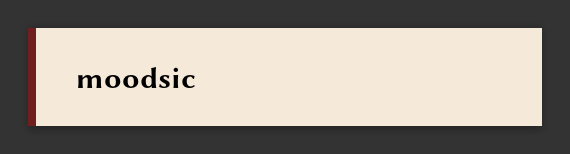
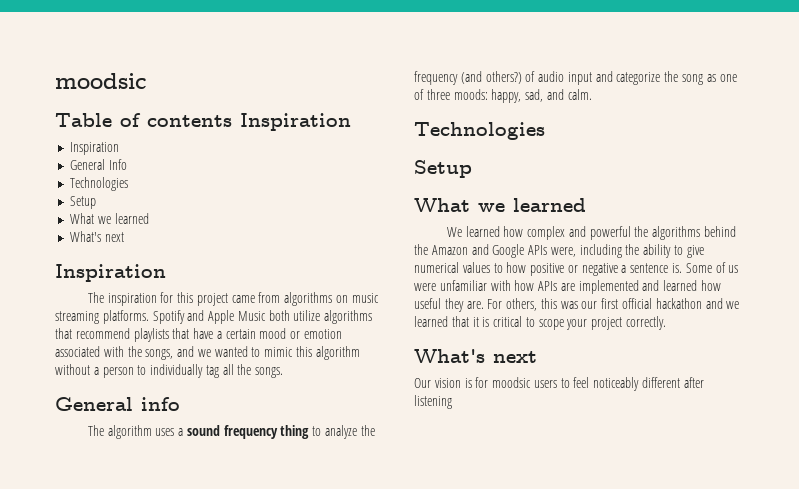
[76,67,196,88] moodsic -> [55,73,147,89] [55,113,351,131] [70,142,120,155] [70,159,128,170] [70,177,129,191] [70,196,97,209] [70,213,149,224] [70,231,125,242] [55,264,166,282] [87,292,379,306] [55,310,373,324] [55,328,343,342] [55,346,360,360] [55,364,284,378] [55,397,180,411] [87,425,375,439] [414,71,737,85] [414,89,592,103] [414,122,545,140] [414,160,472,178] [414,198,586,212] [446,226,736,240] [414,244,704,258] [414,262,739,276] [414,280,722,294] [414,298,740,312] [414,316,667,330] [414,349,537,363] [414,377,704,391] [414,395,452,409] moodsic // Table of contents Inspiration // Inspiration // General Info // Technologies // Setup // What we learned // What's next // Inspiration // The inspiration for this project came from algorithms on music streaming platforms. Spotify and Apple Music both utilize algorithms that recommend playlists that have a certain mood or emotion associated with the songs, and we wanted to mimic this algorithm without a person to individually tag all the songs. // General info // The algorithm uses a sound frequency thing to analyze the frequency (and others?) of audio input and categorize the song as one of three moods: happy, sad, and calm. // Technologies // Setup // What we learned // We learned how complex and powerful the algorithms behind the Amazon and Google APIs were, including the ability to give numerical values to how positive or negative a sentence is. Some of us were unfamiliar with how APIs are implemented and learned how useful they are. For others, this was our first official hackathon and we learned that it is critical to scope your project correctly. // What's next // Our vision is for moodsic users to feel noticeably different after listening

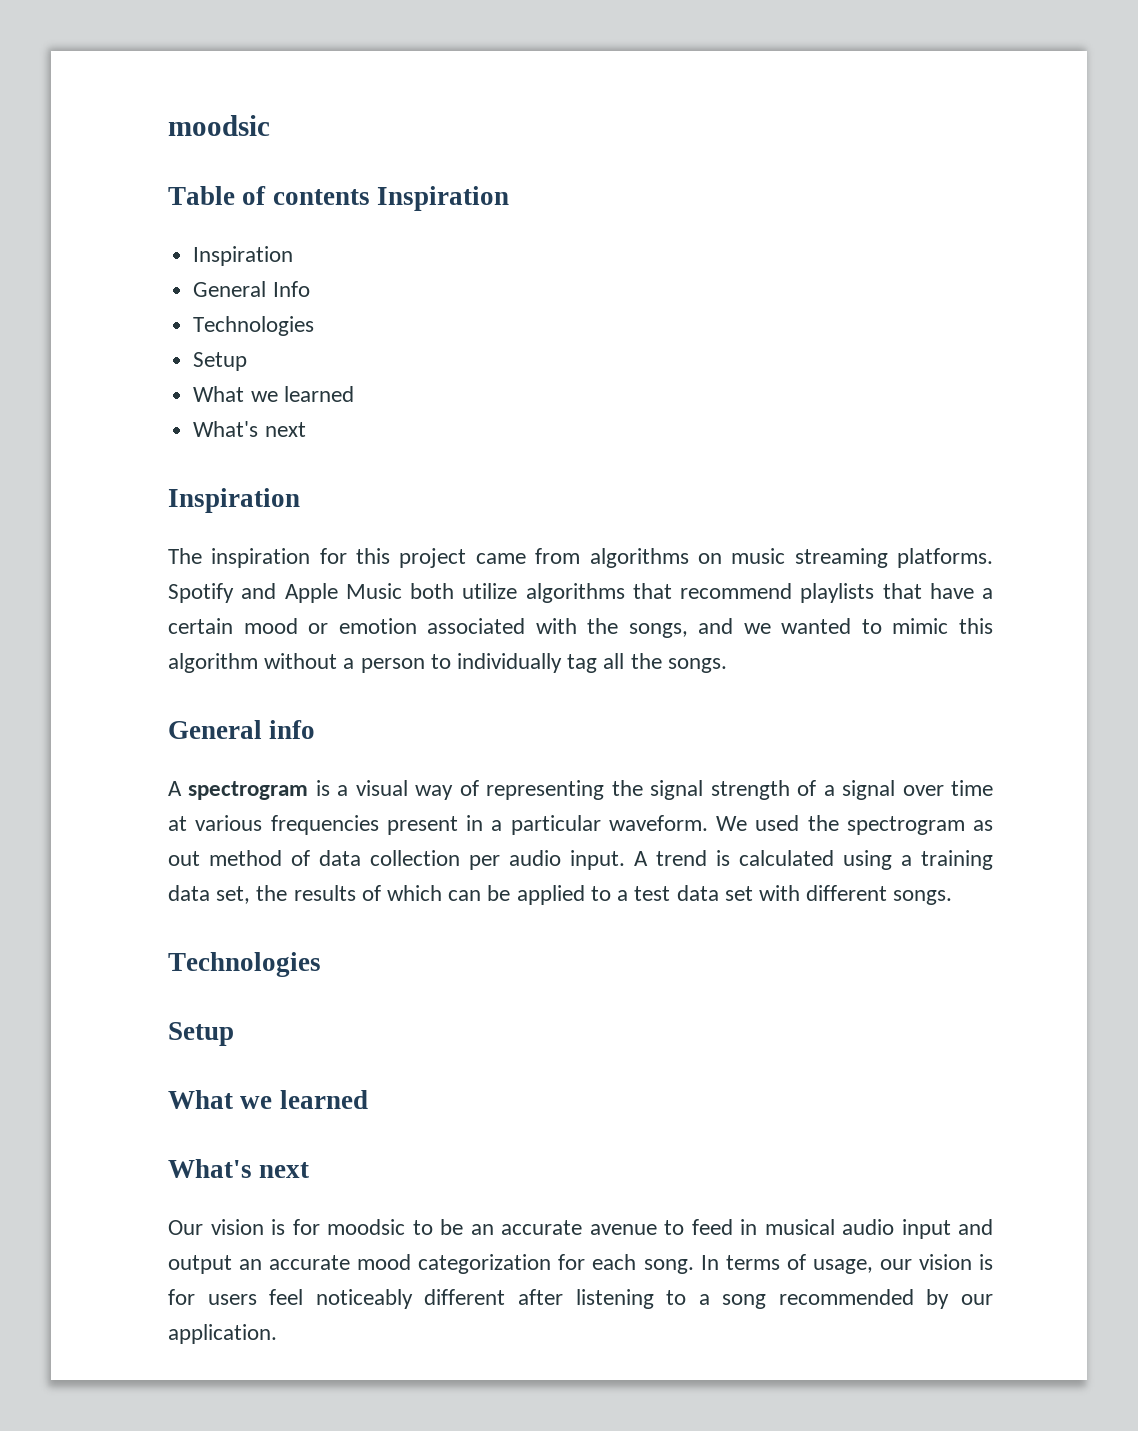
[87,425,375,439] [414,71,737,85] [414,89,592,103] [414,122,545,140] [414,160,472,178] [414,198,586,212] [446,226,736,240] [414,244,704,258] [414,262,739,276] [414,280,722,294] [414,298,740,312] [414,316,667,330] The algorithm uses a sound frequency thing to analyze the frequency (and others?) of audio input and categorize the song as one of three moods: happy, sad, and calm. // Technologies // Setup // What we learned // We learned how complex and powerful the algorithms behind the Amazon and Google APIs were, including the ability to give numerical values to how positive or negative a sentence is. Some of us were unfamiliar with how APIs are implemented and learned how useful they are. For others, this was our first official hackathon and we learned that it is critical to scope your project correctly. -> [168,780,994,800] [168,815,993,835] [168,850,993,870] [168,885,953,905] [168,952,321,977] [168,1022,234,1046] [168,1090,368,1109] A spectrogram is a visual way of representing the signal strength of a signal over time at various frequencies present in a particular waveform. We used the spectrogram as out method of data collection per audio input. A trend is calculated using a training data set, the results of which can be applied to a test data set with different songs. // Technologies // Setup // What we learned
[533,378,570,388] users to -> [412,1219,993,1239] [168,1254,993,1274] [168,1289,257,1305] to be an accurate avenue to feed in musical audio input and output an accurate mood categorization for each song. In terms of usage, our vision is for users
(452, 402) none -> [666,1289,994,1309] [168,1324,277,1344] to a song recommended by our application.

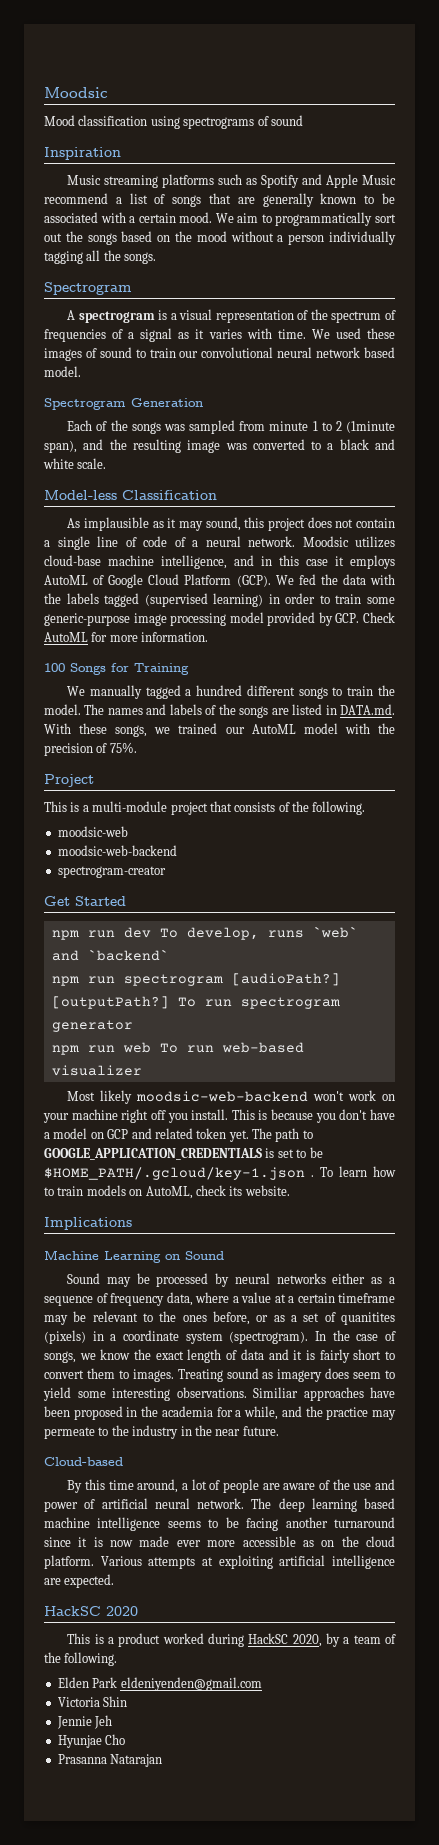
[168,115,270,136] [168,186,509,211] [193,246,294,266] [193,281,310,297] [193,316,315,336] [193,352,248,371] [193,386,354,402] [193,421,306,437] [168,488,300,513] [168,548,994,568] [168,583,993,603] [168,618,994,638] [168,653,598,673] moodsic // Table of contents Inspiration // Inspiration // General Info // Technologies // Setup // What we learned // What's next // Inspiration // The inspiration for this project came from algorithms on music streaming platforms. Spotify and Apple Music both utilize algorithms that recommend playlists that have a certain mood or emotion associated with the songs, and we wanted to mimic this algorithm without a person to individually tag -> [44,87,108,98] [44,115,303,129] [44,147,121,160] [67,174,396,188] [44,193,396,207] [44,212,396,226] [44,231,397,245] [44,251,83,264] Moodsic // Mood classification using spectrograms of sound // Inspiration // Music streaming platforms such as Spotify and Apple Music recommend a list of songs that are generally known to be associated with a certain mood. We aim to programmatically sort out the songs based on the mood without a person individually tagging
[168,720,316,739] General info -> [44,282,132,295] Spectrogram
[415,780,994,800] [168,815,993,835] [168,850,993,870] [168,885,953,905] [168,952,321,977] [168,1022,234,1046] [168,1090,368,1109] [168,1159,310,1178] [168,1219,993,1239] [168,1254,993,1274] [168,1289,994,1309] [168,1324,277,1344] way of representing the signal strength of a signal over time at various frequencies present in a particular waveform. We used the spectrogram as out method of data collection per audio input. A trend is calculated using a training data set, the results of which can be applied to a test data set with different songs. // Technologies // Setup // What we learned // What's next // Our vision is for moodsic to be an accurate avenue to feed in musical audio input and output an accurate mood categorization for each song. In terms of usage, our vision is for users feel noticeably different after listening to a song recommended by our application. -> [215,309,397,323] [44,328,395,342] [44,347,395,361] [44,366,81,377] [44,398,203,410] [67,420,395,434] [44,439,396,453] [43,458,107,469] [44,490,217,500] [67,517,395,531] [44,536,395,550] [44,555,395,569] [44,574,396,588] [44,593,395,607] [44,612,395,626] [44,632,209,642] [44,663,189,675] [67,685,396,699] [44,704,395,718] [44,723,395,737] [44,742,137,756] [44,774,94,787] [44,801,366,815] [57,826,128,837] [57,845,177,856] [57,866,166,878] [44,896,126,906] [51,926,358,940] [51,949,169,961] [51,973,340,986] [51,996,340,1009] [51,1020,133,1032] [51,1042,304,1055] [51,1065,142,1076] [67,1090,395,1104] [43,1109,395,1123] [44,1128,313,1142] [44,1147,323,1160] [44,1166,396,1180] [44,1185,290,1199] [44,1217,132,1230] [44,1250,224,1263] [67,1273,396,1287] [44,1292,395,1306] [44,1311,395,1325] [44,1330,397,1344] [44,1349,395,1363] [44,1368,395,1382] [43,1387,395,1401] [44,1406,397,1420] [44,1425,279,1439] [44,1457,123,1466] [67,1479,395,1493] [44,1498,395,1512] [44,1517,395,1531] [44,1536,396,1547] [44,1555,395,1569] [44,1574,115,1588] [44,1606,138,1616] [67,1633,396,1647] [44,1652,118,1666] [57,1677,262,1691] [57,1696,128,1707] [56,1715,113,1729] [57,1734,126,1748] [57,1754,163,1767] representation of the spectrum of frequencies of a signal as it varies with time. We used these images of sound to train our convolutional neural network based model. // Spectrogram Generation // Each of the songs was sampled from minute 1 to 2 (1minute span), and the resulting image was converted to a black and white scale. // Model-less Classification // As implausible as it may sound, this project does not contain a single line of code of a neural network. Moodsic utilizes cloud-base machine intelligence, and in this case it employs AutoML of Google Cloud Platform (GCP). We fed the data with the labels tagged (supervised learning) in order to train some generic-purpose image processing model provided by GCP. Check AutoML for more information. // 100 Songs for Training // We manually tagged a hundred different songs to train the model. The names and labels of the songs are listed in DATA.md. With these songs, we trained our AutoML model with the precision of 75%. // Project // This is a multi-module project that consists of the following. // moodsic-web // moodsic-web-backend // spectrogram-creator // Get Started // npm run dev To develop, runs `web` and `backend` // npm run spectrogram [audioPath?] [outputPath?] To run spectrogram generator // npm run web To run web-based visualizer // Most likely moodsic-web-backend won't work on your machine right off you install. This is because you don't have a model on GCP and related token yet. The path to GOOGLE_APPLICATION_CREDENTIALS is set to be $HOME_PATH/.gcloud/key-1.json . To learn how to train models on AutoML, check its website. // Implications // Machine Learning on Sound // Sound may be processed by neural networks either as a sequence of frequency data, where a value at a certain timeframe may be relevant to the ones before, or as a set of quanitites (pixels) in a coordinate system (spectrogram). In the case of songs, we know the exact length of data and it is fairly short to convert them to images. Treating sound as imagery does seem to yield some interesting observations. Similiar approaches have been proposed in the academia for a while, and the practice may permeate to the industry in the near future. // Cloud-based // By this time around, a lot of people are aware of the use and power of artificial neural network. The deep learning based machine intelligence seems to be facing another turnaround since it is now made ever more accessible as on the cloud platform. Various attempts at exploiting artificial intelligence are expected. // HackSC 2020 // This is a product worked during HackSC 2020, by a team of the following. // Elden Park eldeniyenden@gmail.com // Victoria Shin // Jennie Jeh // Hyunjae Cho // Prasanna Natarajan

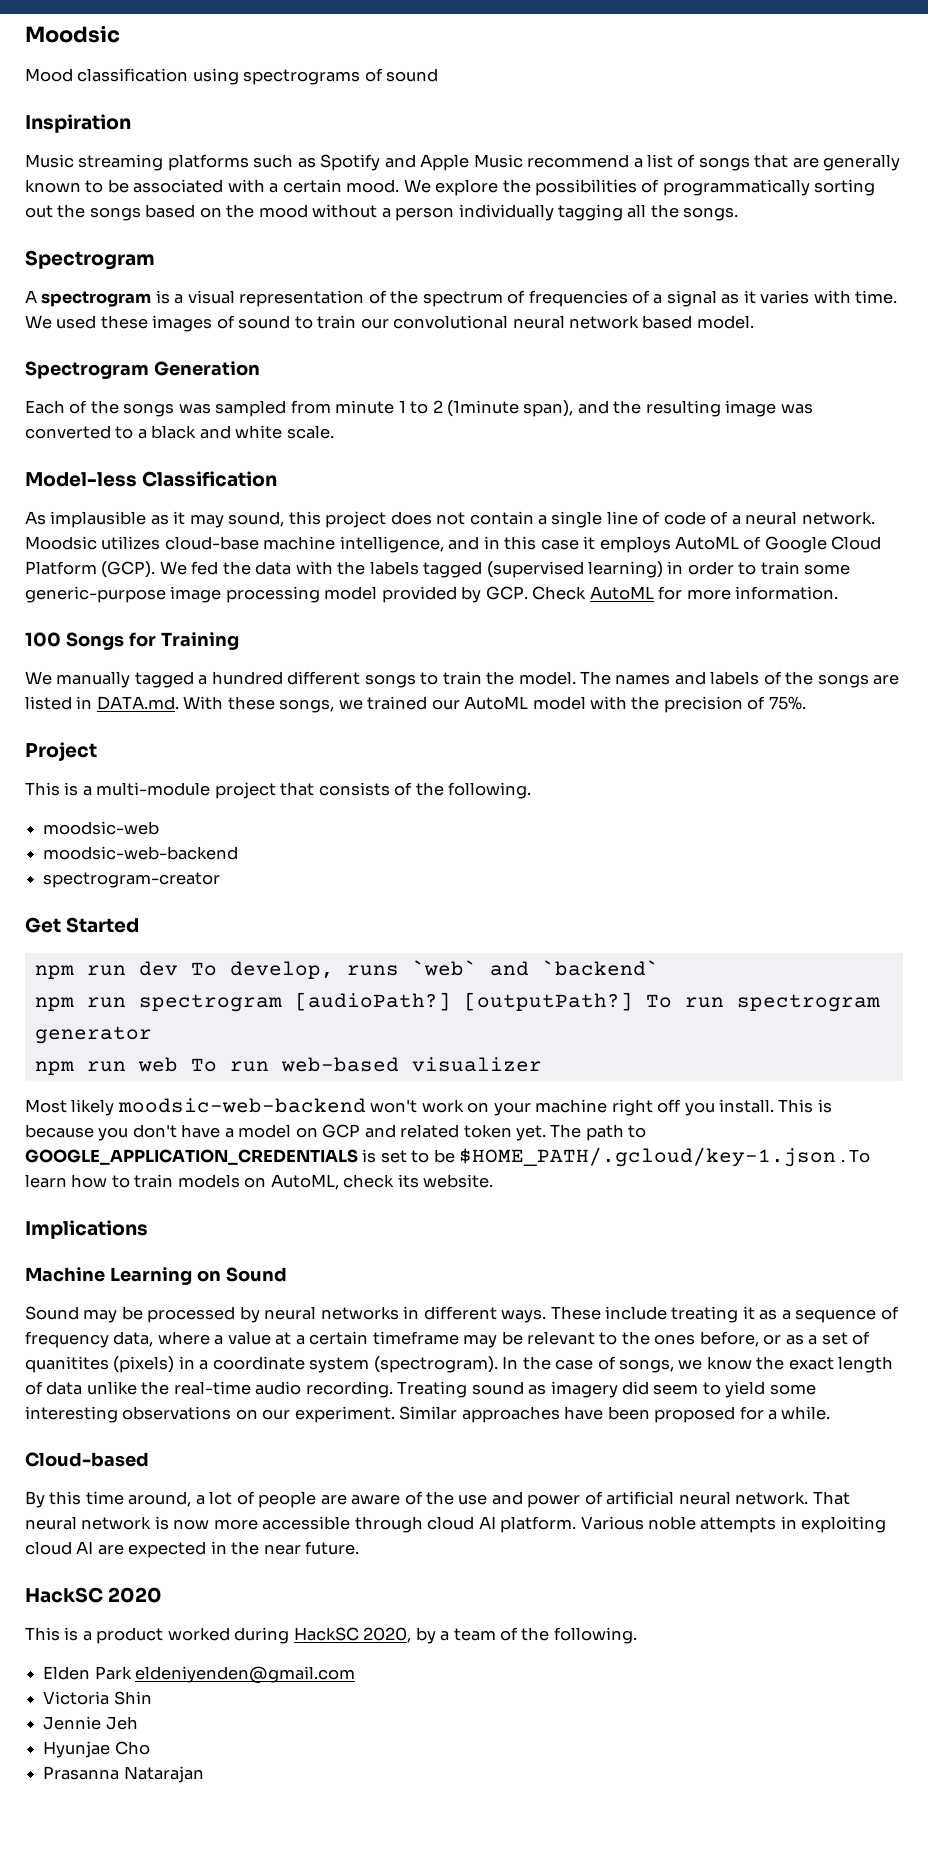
[237,212,396,226] aim to programmatically sort -> [435,179,876,196] explore the possibilities of programmatically sorting
[332,1273,366,1284] either -> [403,1306,755,1323] in different ways. These include treating it
[268,1349,395,1363] [44,1368,174,1382] and it is fairly short to convert them to images. -> [86,1381,393,1398] unlike the real-time audio recording.
[325,1368,350,1379] does -> [622,1381,650,1395] did
[176,1387,395,1401] [44,1406,397,1420] [44,1425,279,1439] observations. Similiar approaches have been proposed in the academia for a while, and the practice may permeate to the industry in the near future. -> [122,1406,831,1423] observations on our experiment. Similar approaches have been proposed for a while.
[251,1498,395,1512] [44,1517,395,1531] [44,1536,396,1547] [44,1555,395,1569] [44,1574,115,1588] The deep learning based machine intelligence seems to be facing another turnaround since it is now made ever more accessible as on the cloud platform. Various attempts at exploiting artificial intelligence are expected. -> [812,1491,850,1505] [25,1516,887,1533] [25,1541,360,1558] That neural network is now more accessible through cloud AI platform. Various noble attempts in exploiting cloud AI are expected in the near future.

